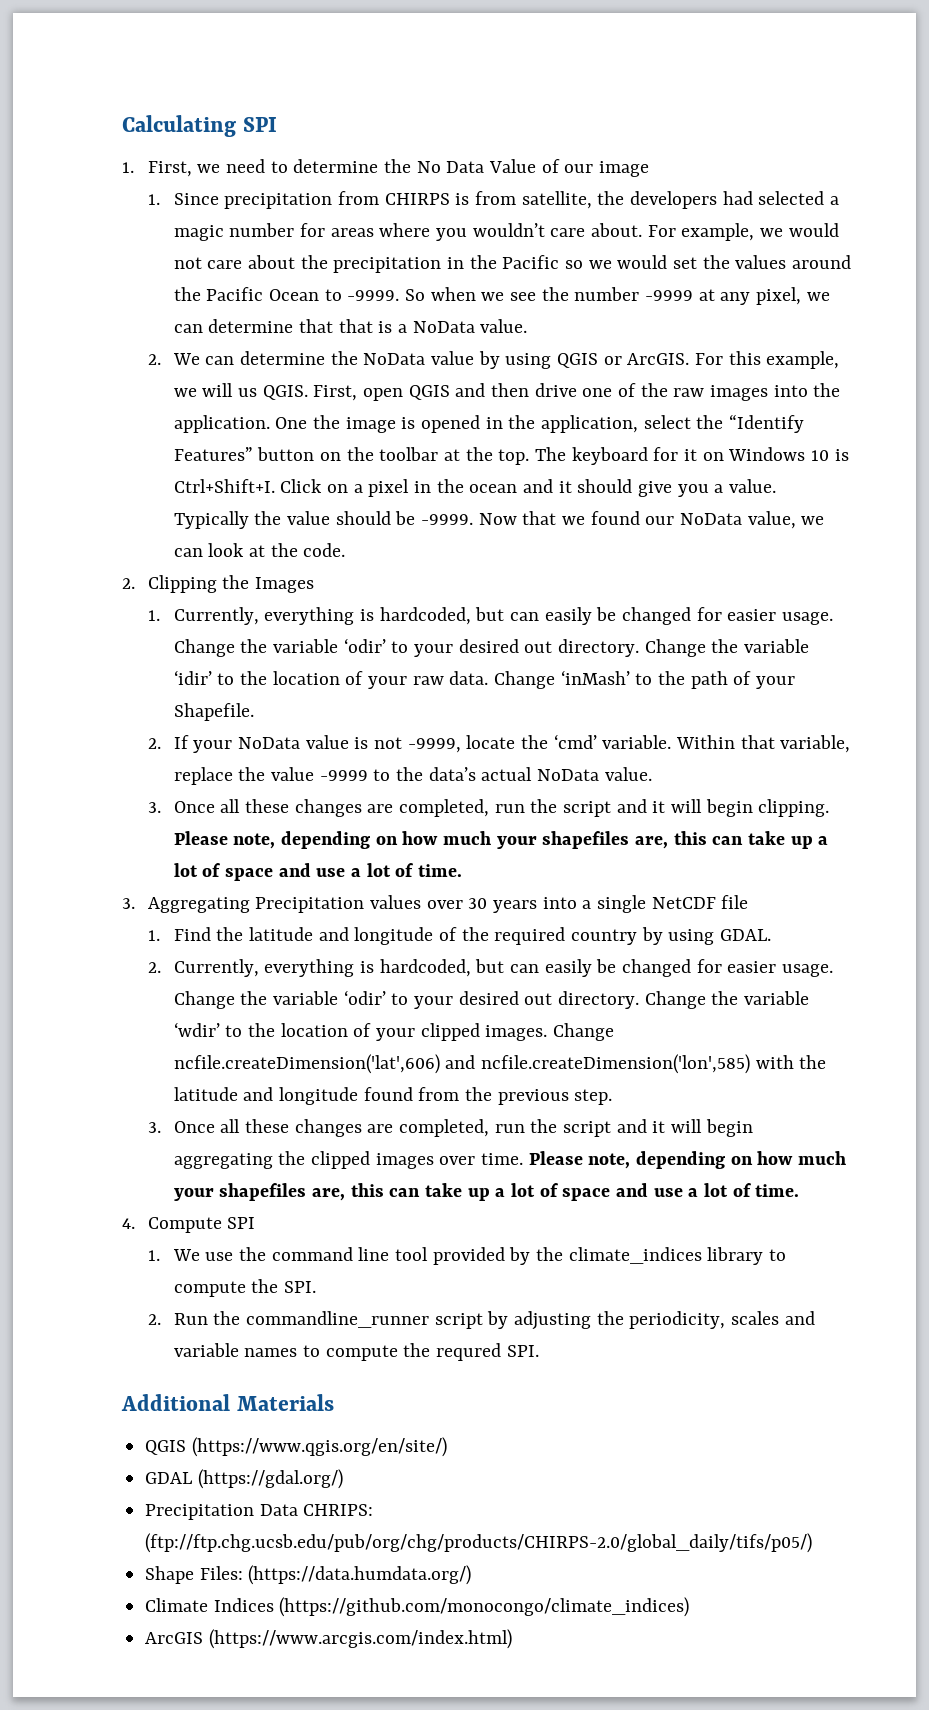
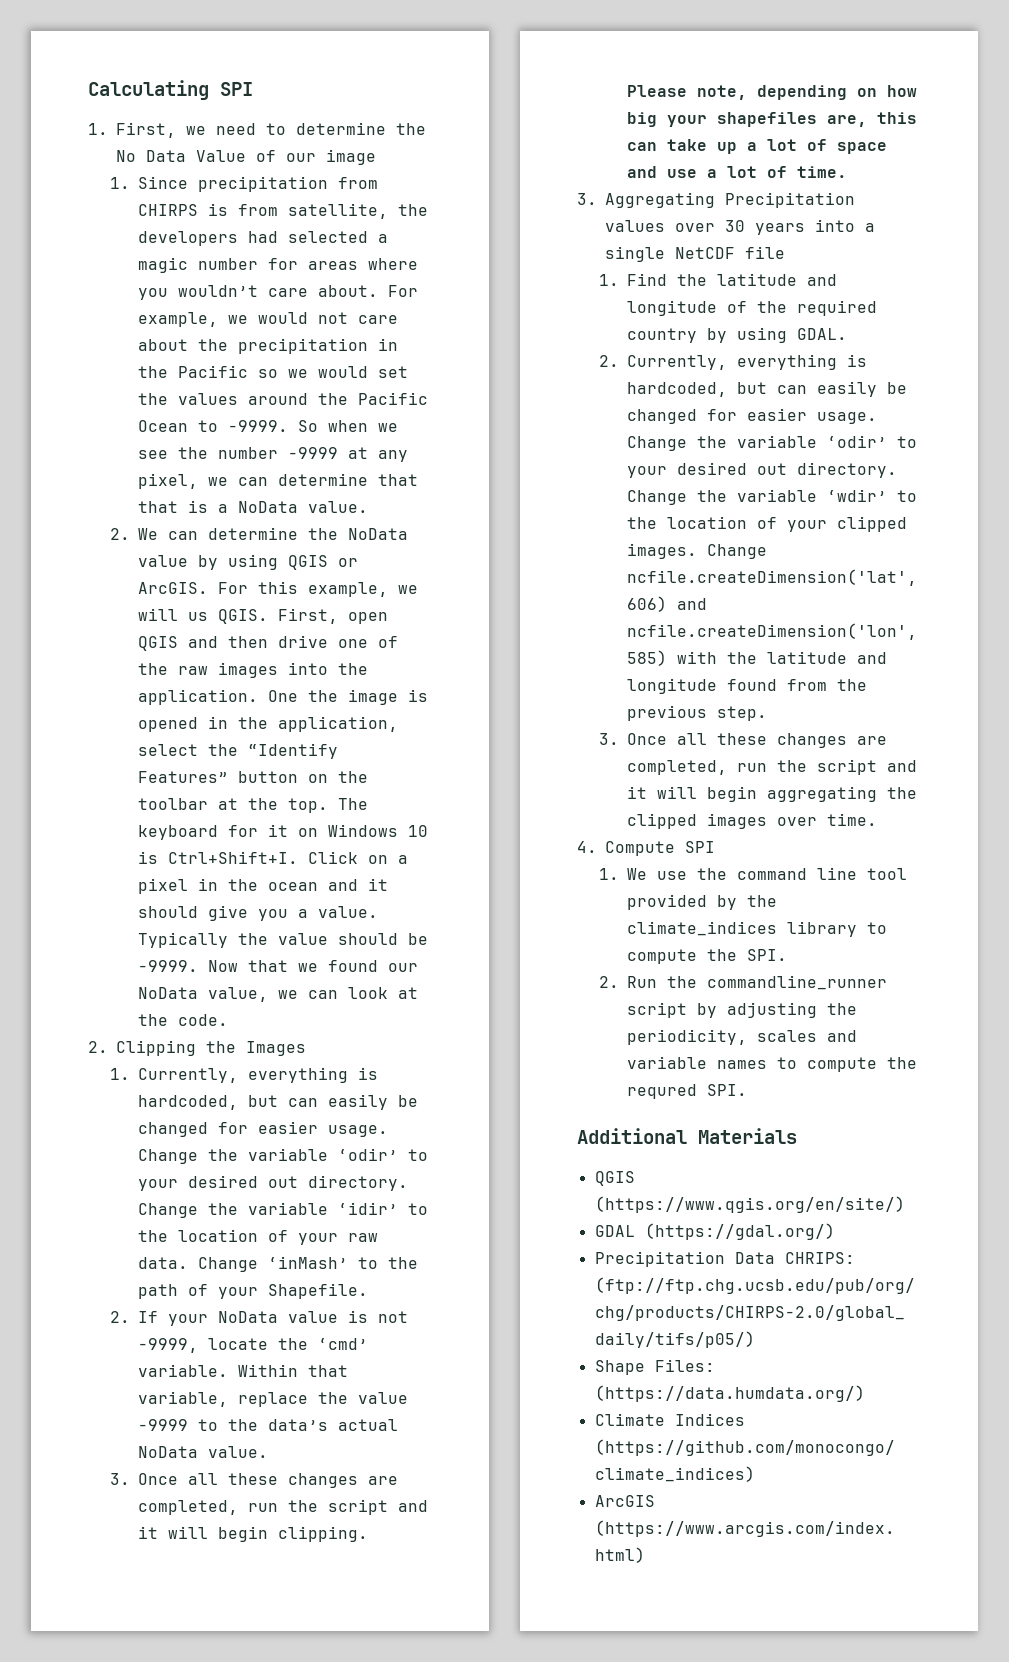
[442,831,491,845] much -> [627,112,658,127] big
[528,1151,846,1169] [173,1183,800,1201] Please note, depending on how much your shapefiles are, this can take up a lot of space and use a lot of time. -> (878, 819) none

